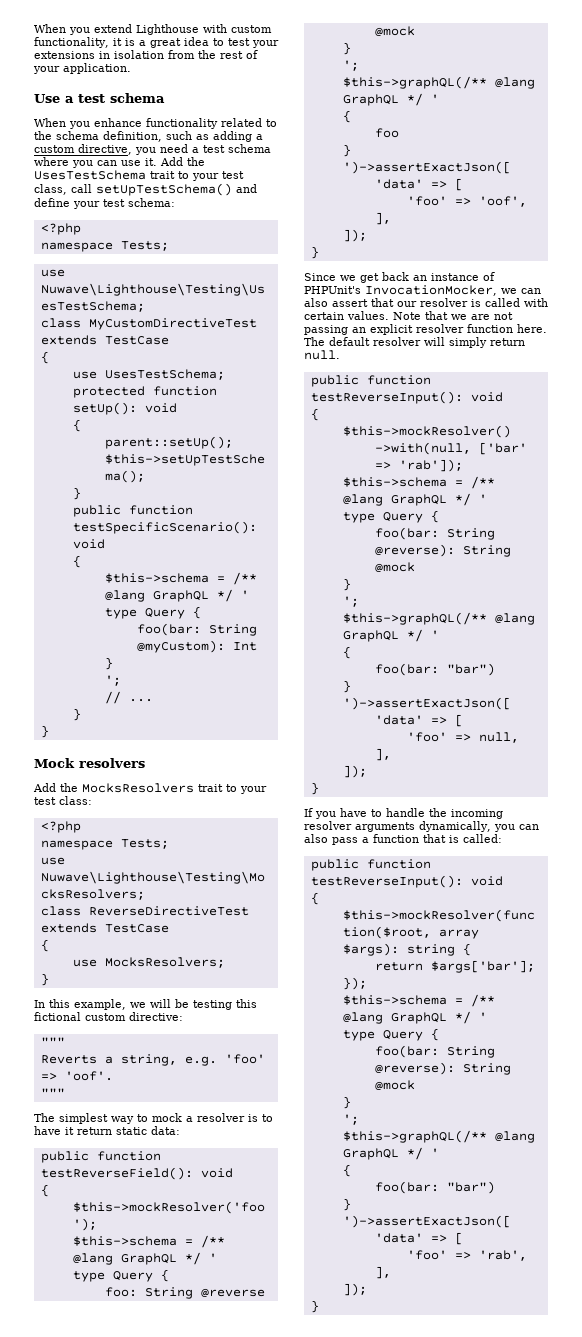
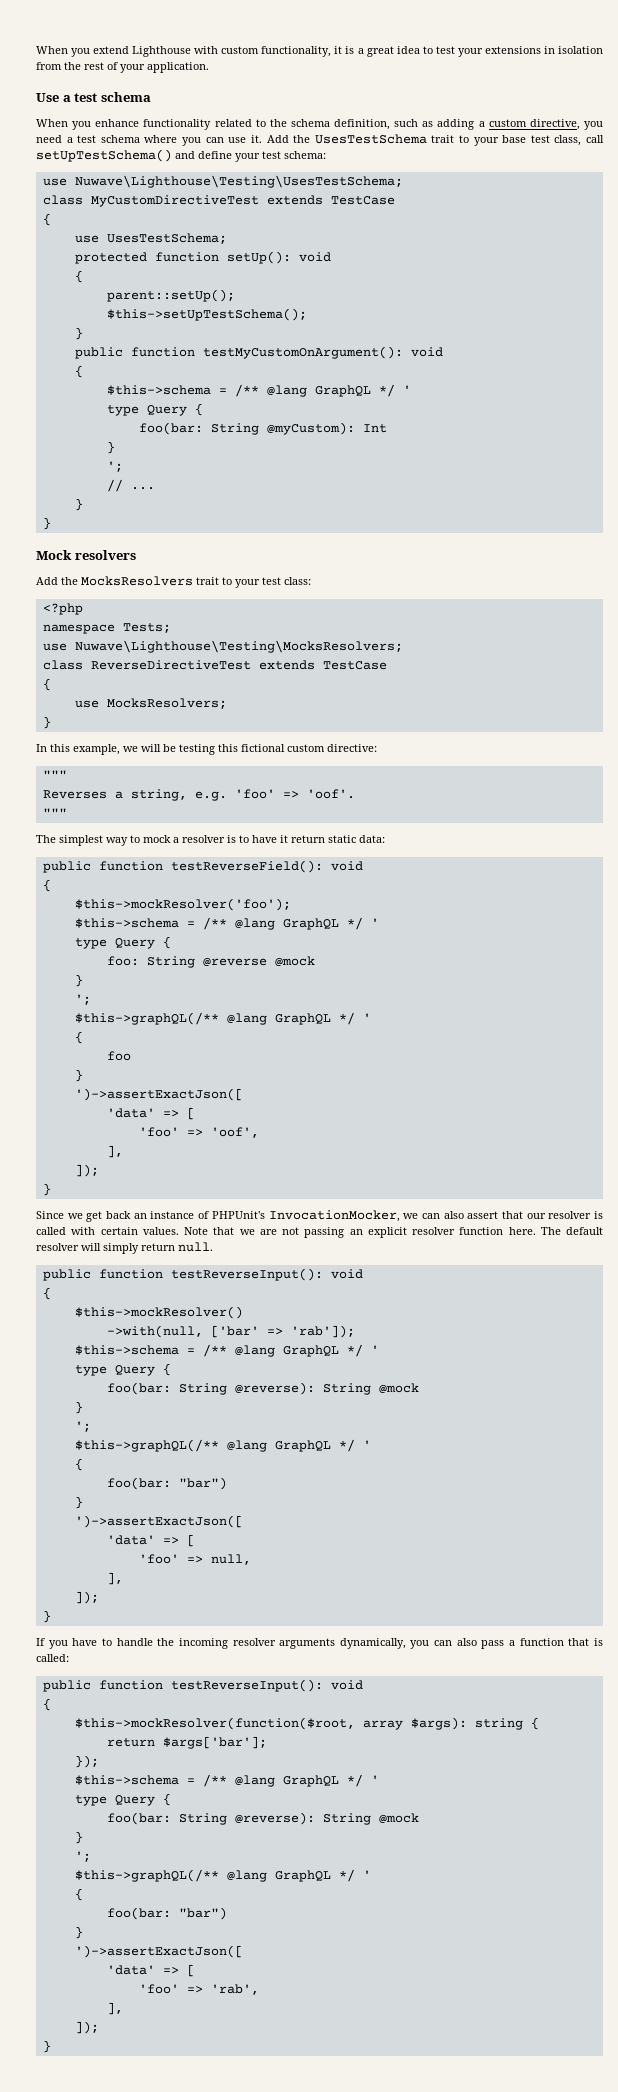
(219, 177) none -> [502,135,527,143] base
[40,223,81,235] [40,241,169,252] // <?php // namespace Tests; -> (326, 155) none
[72,521,257,534] testSpecificScenario(): -> [202,346,403,359] testMyCustomOnArgument():
[40,1055,97,1064] Reverts -> [42,790,107,799] Reverses

